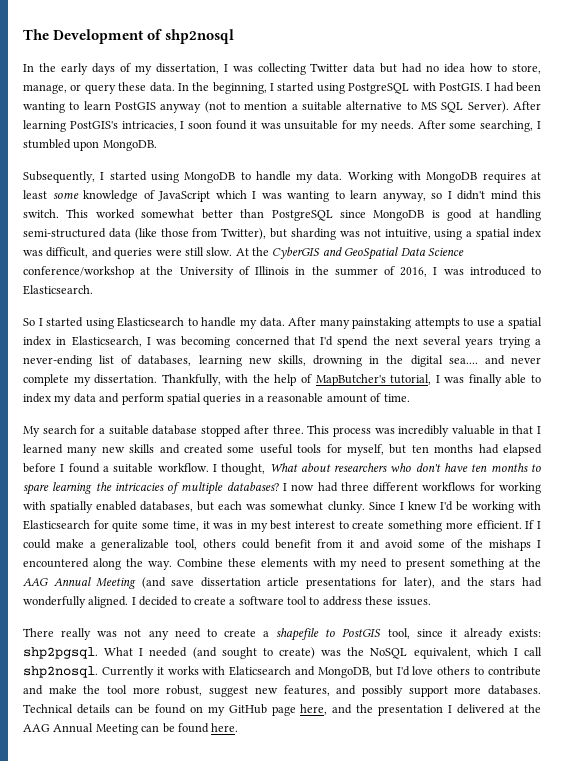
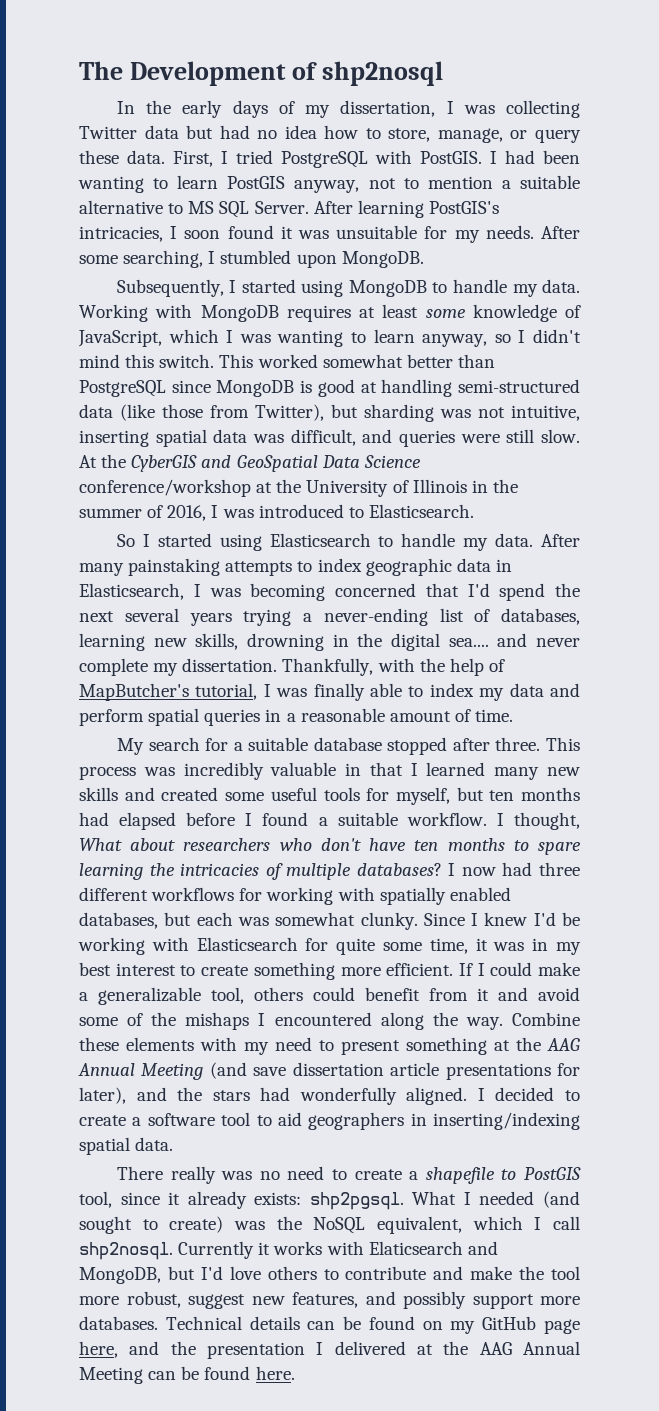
[177,82,345,94] In the beginning, I started using -> [173,150,273,167] First, I tried
[160,101,226,113] anyway (not -> [294,178,396,193] anyway, not
[467,101,509,113] Server). -> [254,201,309,214] Server.
[158,191,210,202] JavaScript -> [78,330,162,347] JavaScript,
[434,228,541,240] using a spatial index -> [79,429,248,447] inserting spatial data
[476,317,542,329] [23,336,51,346] use a spatial index -> [317,558,491,576] index geographic data
[322,596,431,606] address these issues. -> [277,1112,580,1130] [79,1137,174,1155] aid geographers in inserting/indexing spatial data.
[124,629,169,640] not any -> [259,1171,280,1180] no

